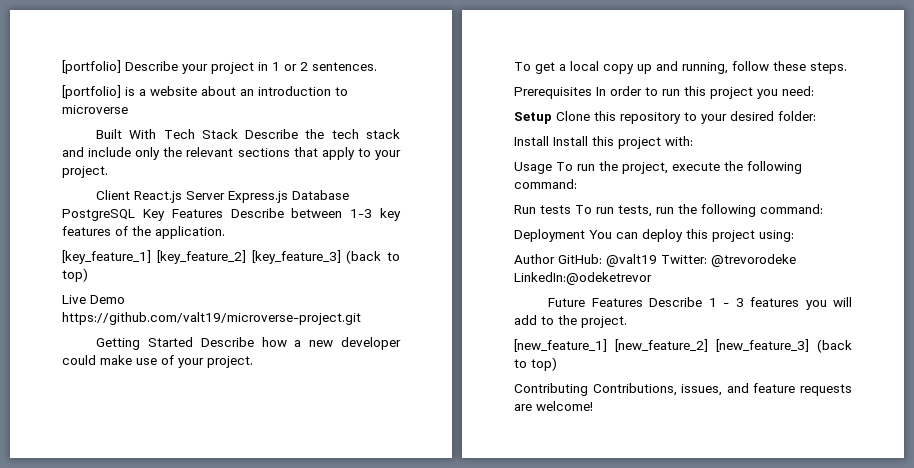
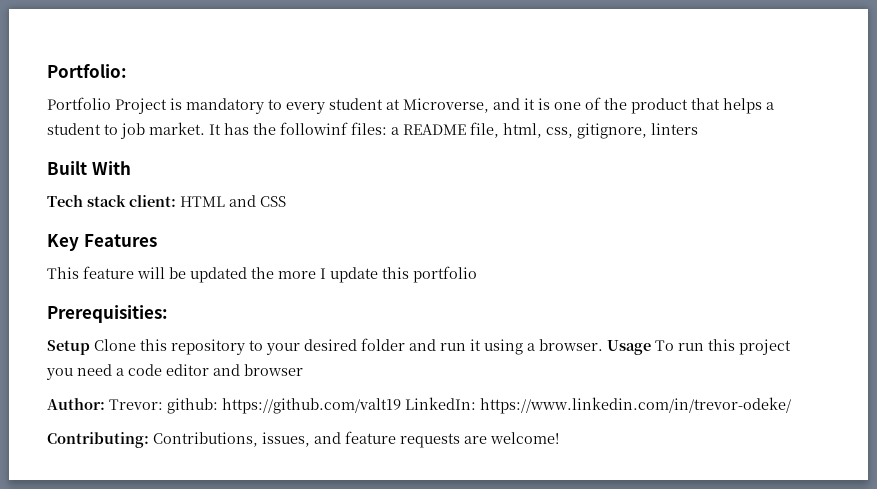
[62,60,377,74] [62,85,348,99] [62,105,128,114] [96,129,400,139] [62,147,401,160] [62,166,108,178] [96,190,350,203] [62,208,401,221] [62,226,225,239] [62,250,400,264] [62,268,88,282] [62,295,125,304] [62,312,361,325] [96,337,402,350] [62,355,253,368] [514,61,847,74] [514,86,814,99] [portfolio] Describe your project in 1 or 2 sentences. // [portfolio] is a website about an introduction to microverse // Built With Tech Stack Describe the tech stack and include only the relevant sections that apply to your project. // Client React.js Server Express.js Database PostgreSQL Key Features Describe between 1-3 key features of the application. // [key_feature_1] [key_feature_2] [key_feature_3] (back to top) // Live Demo https://github.com/valt19/microverse-project.git // Getting Started Describe how a new developer could make use of your project. // To get a local copy up and running, follow these steps. // Prerequisites In order to run this project you need: -> [47,64,127,78] [47,97,774,114] [47,122,698,139] [47,161,131,175] [47,195,286,207] [47,234,157,251] [47,266,477,283] [47,305,168,323] Portfolio: // Portfolio Project is mandatory to every student at Microverse, and it is one of the product that helps a student to job market. It has the followinf files: a README file, html, css, gitignore, linters // Built With // Tech stack client: HTML and CSS // Key Features // This feature will be updated the more I update this portfolio // Prerequisities:
[778,111,816,121] [514,136,693,149] [514,161,802,174] [514,179,577,189] [514,204,823,217] [514,229,794,242] [514,254,796,267] [514,272,652,285] [548,297,852,310] [514,315,627,328] [514,339,852,353] [514,357,557,371] [514,383,588,396] folder: // Install Install this project with: // Usage To run the project, execute the following command: // Run tests To run tests, run the following command: // Deployment You can deploy this project using: // Author GitHub: @valt19 Twitter: @trevorodeke LinkedIn:@odeketrevor // Future Features Describe 1 - 3 features you will add to the project. // [new_feature_1] [new_feature_2] [new_feature_3] (back to top) // Contributing -> [361,338,791,355] [46,364,303,380] [47,397,791,414] [47,432,149,448] folder and run it using a browser. Usage To run this project you need a code editor and browser // Author: Trevor: github: https://github.com/valt19 LinkedIn: https://www.linkedin.com/in/trevor-odeke/ // Contributing:

